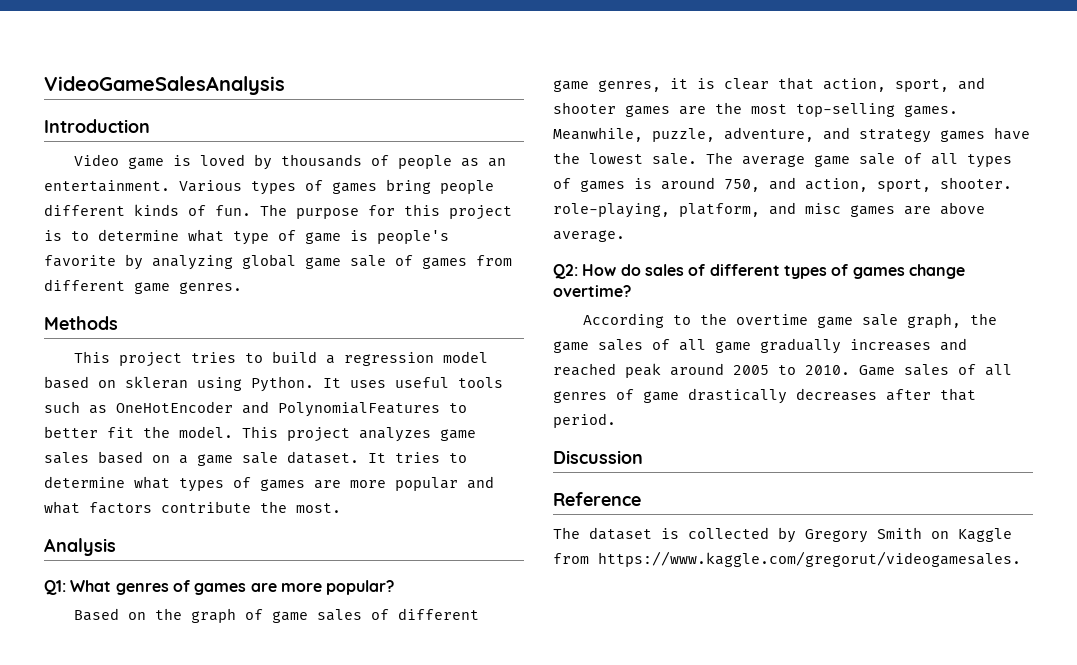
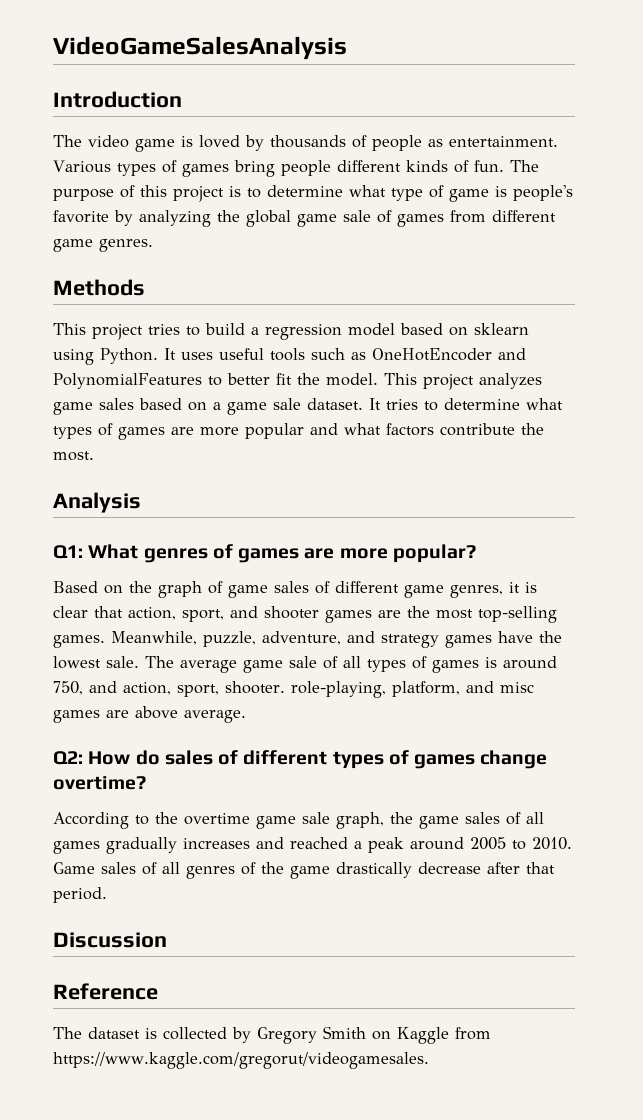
[74,154,120,166] Video -> [53,135,129,148] The video
[488,158,507,167] an -> (443, 143) none
[368,205,395,216] for -> [120,185,135,198] of
(233, 262) none -> [217,210,240,222] the
[125,376,188,389] skleran -> [474,323,529,335] sklearn
[715,341,751,353] game -> [53,841,100,854] games
(616, 369) none -> [354,841,362,849] a
(634, 394) none -> [261,862,284,874] the
[796,388,877,401] decreases -> [418,862,481,874] decrease

